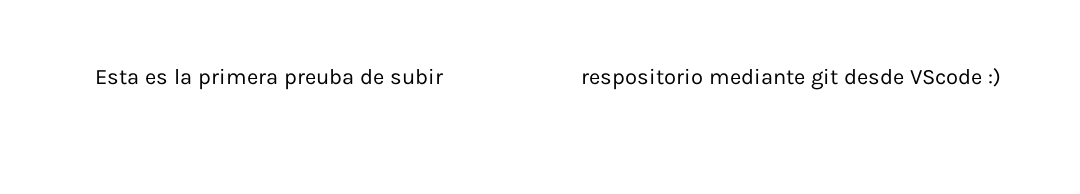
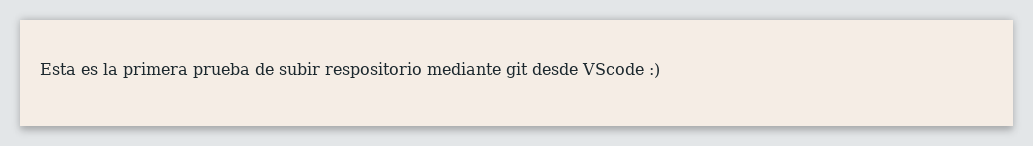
[283,69,354,90] preuba -> [193,63,250,78] prueba

